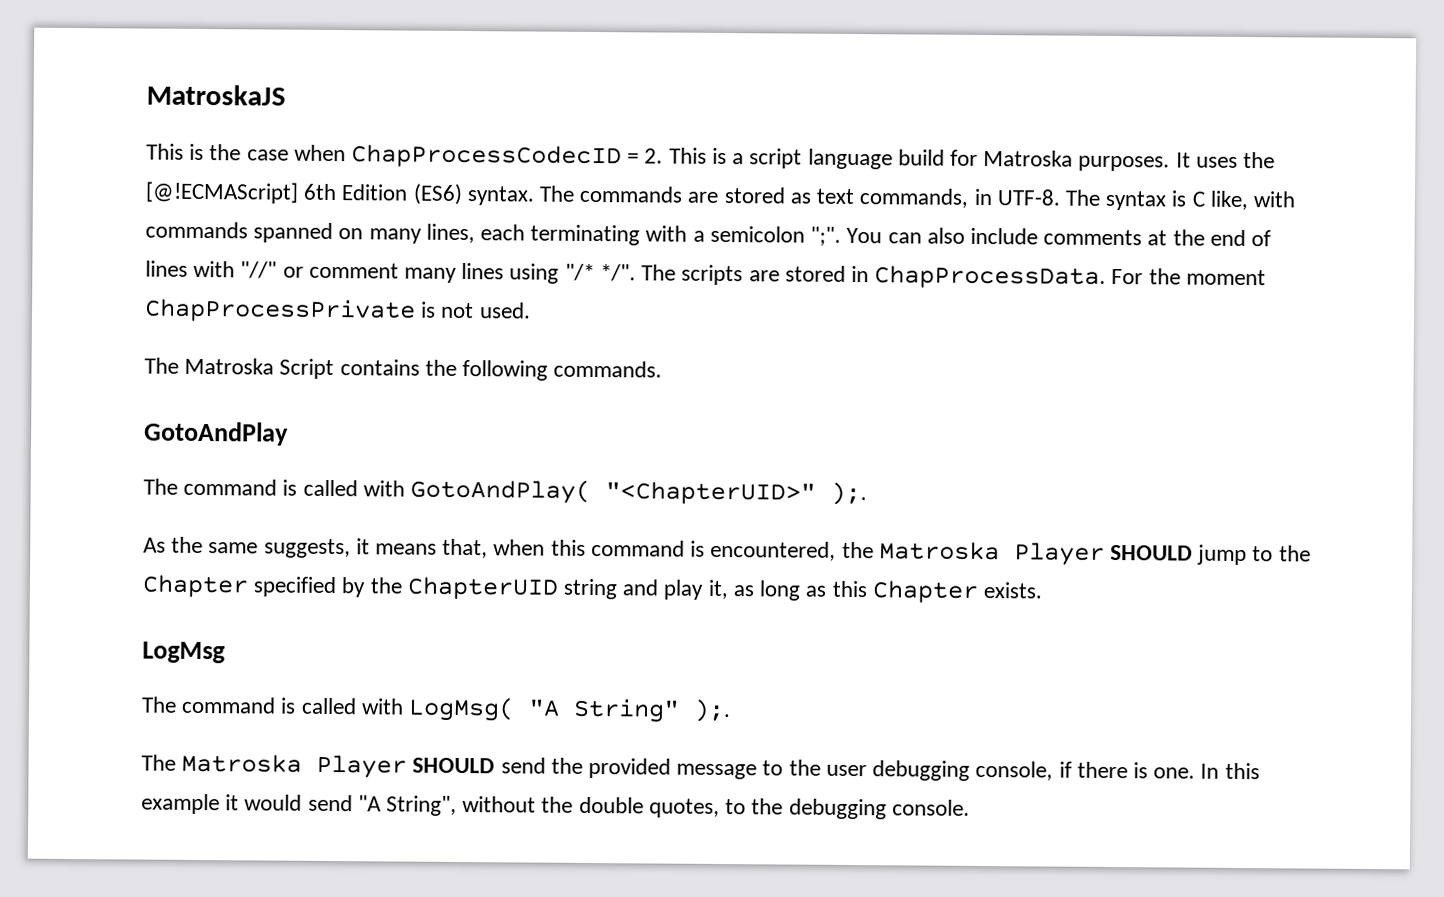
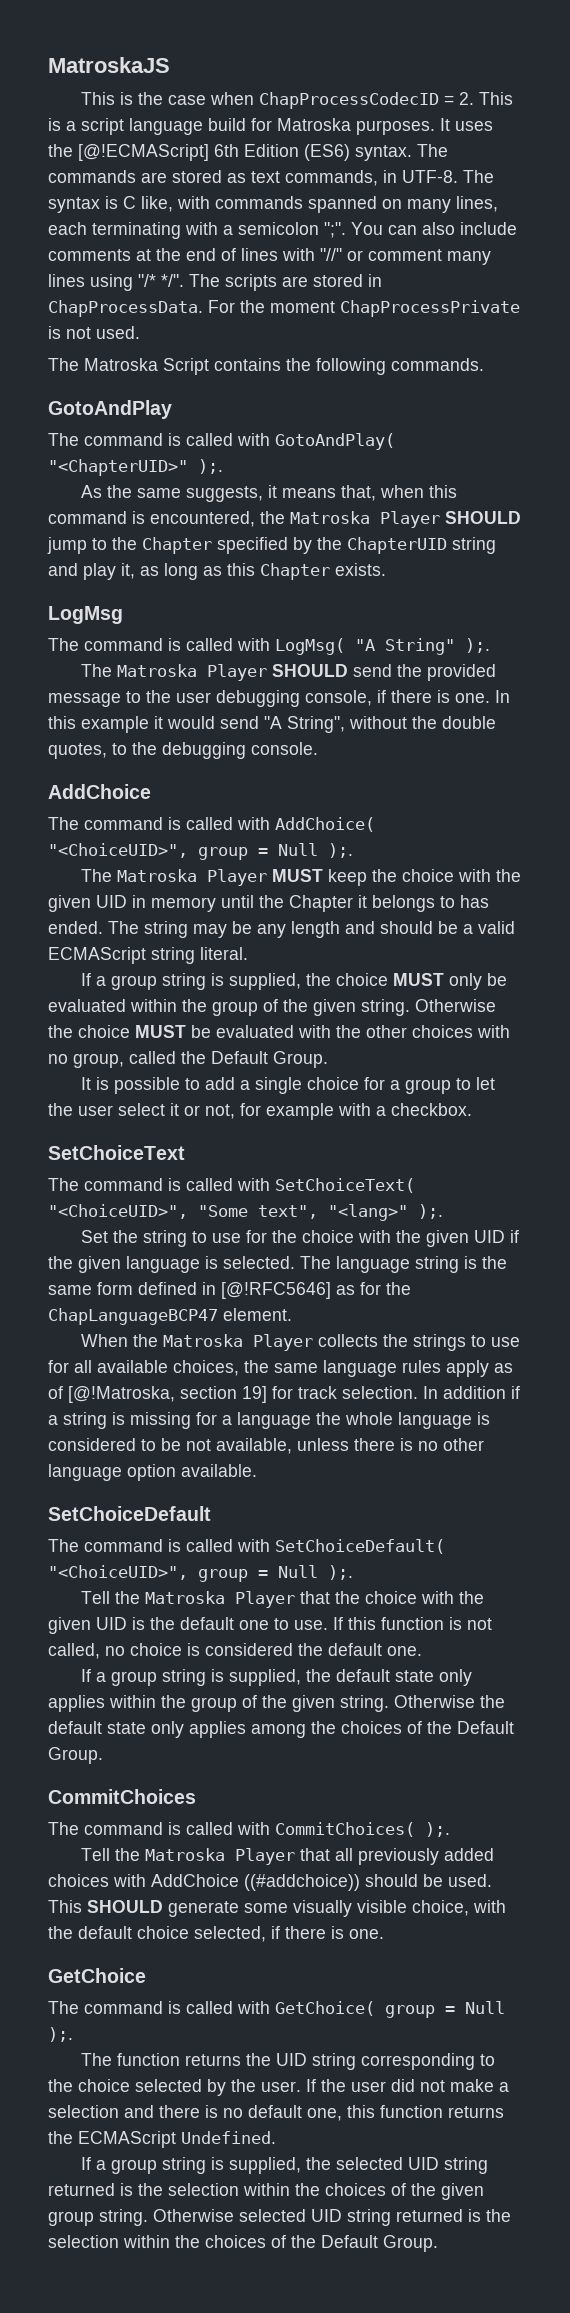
(970, 807) none -> [48,784,151,799] [48,817,375,832] [48,843,353,860] [81,869,522,886] [48,895,489,912] [48,921,515,938] [48,947,248,964] [81,973,508,990] [48,999,496,1016] [48,1025,510,1038] [48,1051,328,1068] [81,1077,496,1094] [48,1103,472,1120] [48,1145,185,1160] [48,1178,415,1193] [48,1204,443,1221] [81,1230,520,1247] [48,1256,507,1273] [48,1282,411,1299] [48,1308,292,1325] [81,1334,521,1351] [48,1360,513,1377] [48,1386,520,1403] [48,1412,490,1429] [48,1438,484,1454] [48,1464,257,1481] [48,1506,211,1521] [48,1539,445,1554] [48,1565,353,1582] [81,1591,485,1608] [48,1617,492,1634] [48,1643,422,1659] [81,1669,473,1686] [48,1695,505,1712] [48,1721,514,1738] [48,1747,103,1764] [48,1789,196,1804] [48,1822,450,1837] [81,1848,495,1865] [48,1874,492,1891] [48,1900,506,1917] [48,1926,384,1942] [48,1968,146,1983] [48,2001,505,2018] [48,2027,73,2042] [81,2053,496,2070] [48,2079,509,2096] [48,2105,504,2121] [48,2131,276,2148] [81,2157,489,2174] [48,2183,484,2200] [48,2209,511,2226] [48,2235,438,2252] // AddChoice // The command is called with AddChoice( "<ChoiceUID>", group = Null );. // The Matroska Player MUST keep the choice with the given UID in memory until the Chapter it belongs to has ended. The string may be any length and should be a valid ECMAScript string literal. // If a group string is supplied, the choice MUST only be evaluated within the group of the given string. Otherwise the choice MUST be evaluated with the other choices with no group, called the Default Group. // It is possible to add a single choice for a group to let the user select it or not, for example with a checkbox. // SetChoiceText // The command is called with SetChoiceText( "<ChoiceUID>", "Some text", "<lang>" );. // Set the string to use for the choice with the given UID if the given language is selected. The language string is the same form defined in [@!RFC5646] as for the ChapLanguageBCP47 element. // When the Matroska Player collects the strings to use for all available choices, the same language rules apply as of [@!Matroska, section 19] for track selection. In addition if a string is missing for a language the whole language is considered to be not available, unless there is no other language option available. // SetChoiceDefault // The command is called with SetChoiceDefault( "<ChoiceUID>", group = Null );. // Tell the Matroska Player that the choice with the given UID is the default one to use. If this function is not called, no choice is considered the default one. // If a group string is supplied, the default state only applies within the group of the given string. Otherwise the default state only applies among the choices of the Default Group. // CommitChoices // The command is called with CommitChoices( );. // Tell the Matroska Player that all previously added choices with AddChoice ((#addchoice)) should be used. This SHOULD generate some visually visible choice, with the default choice selected, if there is one. // GetChoice // The command is called with GetChoice( group = Null );. // The function returns the UID string corresponding to the choice selected by the user. If the user did not make a selection and there is no default one, this function returns the ECMAScript Undefined. // If a group string is supplied, the selected UID string returned is the selection within the choices of the given group string. Otherwise selected UID string returned is the selection within the choices of the Default Group.

